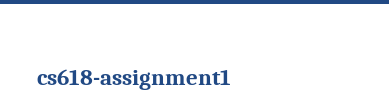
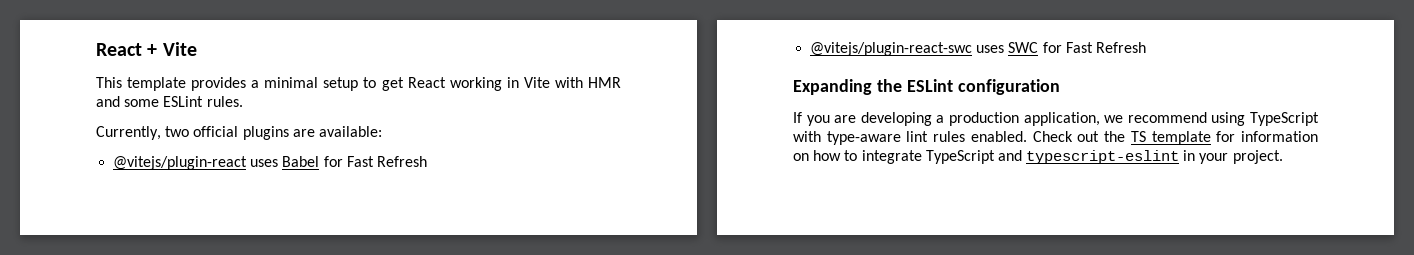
[37,69,231,90] cs618-assignment1 -> [96,42,197,56] [96,77,622,91] [96,96,243,107] [96,126,382,140] [113,156,427,170] [810,42,1146,56] [793,79,1060,95] [793,112,1319,126] [793,131,1318,145] [793,150,1283,164] React + Vite // This template provides a minimal setup to get React working in Vite with HMR and some ESLint rules. // Currently, two official plugins are available: // @vitejs/plugin-react uses Babel for Fast Refresh // @vitejs/plugin-react-swc uses SWC for Fast Refresh // Expanding the ESLint configuration // If you are developing a production application, we recommend using TypeScript with type-aware lint rules enabled. Check out the TS template for information on how to integrate TypeScript and typescript-eslint in your project.

